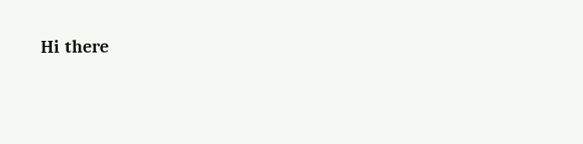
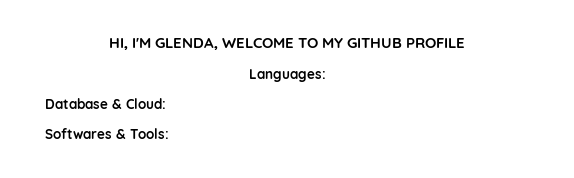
[40,39,109,53] Hi there -> [108,37,466,50] [248,69,326,82] [45,98,166,109] [45,128,169,139] HI, I'M GLENDA, WELCOME TO MY GITHUB PROFILE // Languages: // Database & Cloud: // Softwares & Tools:

